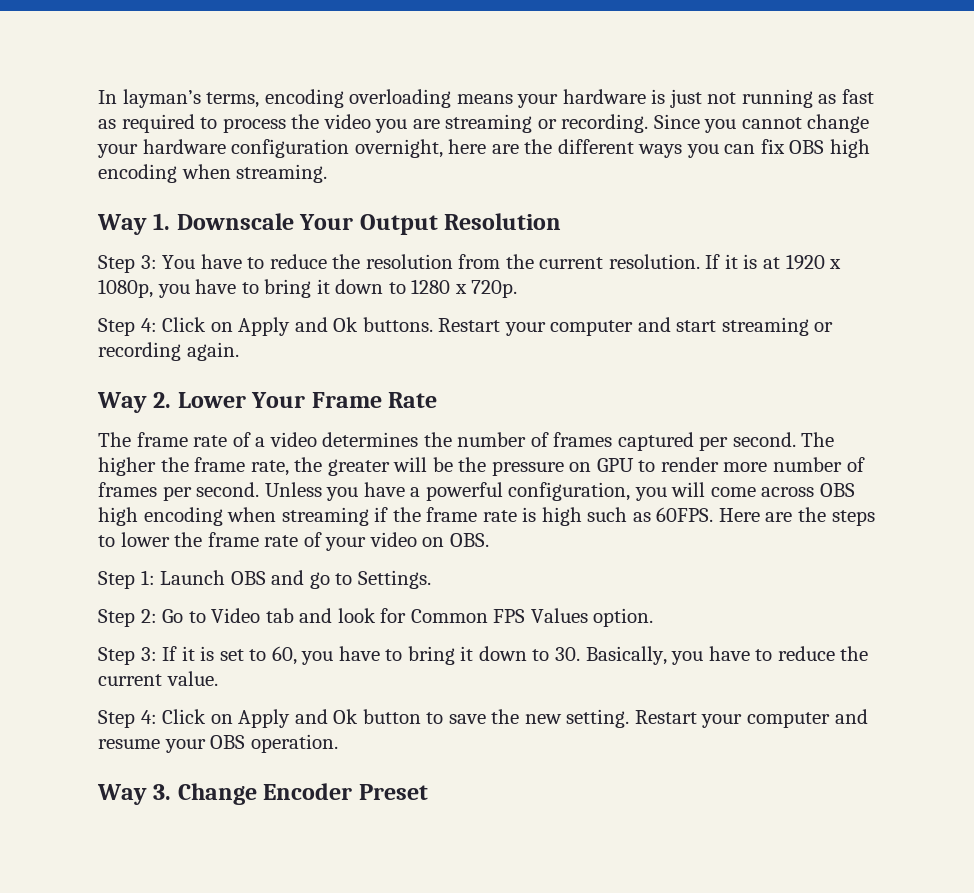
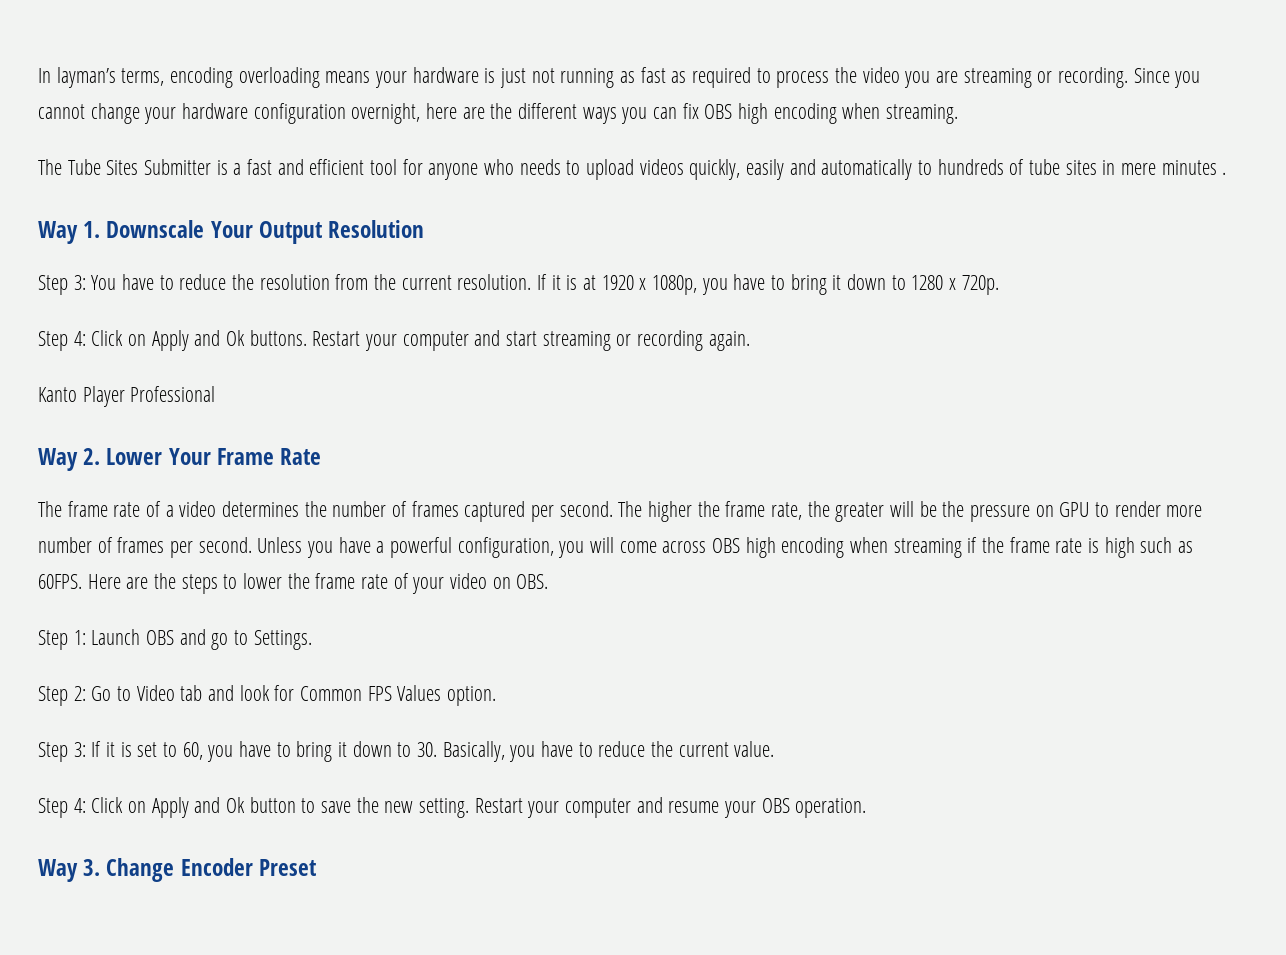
(328, 173) none -> [38,159,1227,180] // The Tube Sites Submitter is a fast and efficient tool for anyone who needs to upload videos quickly, easily and automatically to hundreds of tube sites in mere minutes .
(239, 351) none -> [38,386,216,407] // Kanto Player Professional

